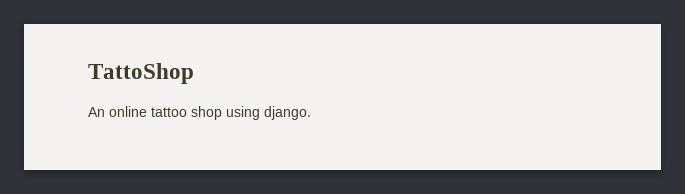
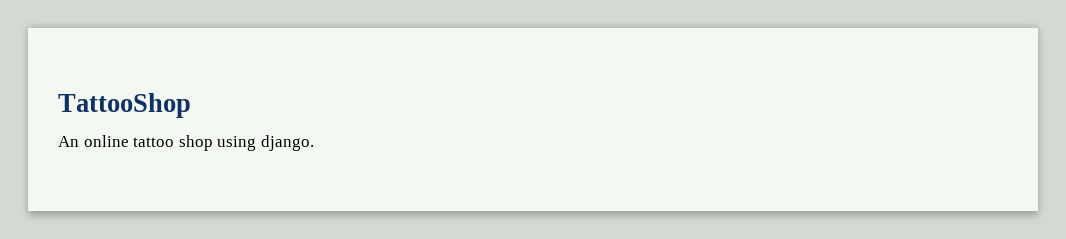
[88,63,194,84] TattoShop -> [58,93,191,118] TattooShop

